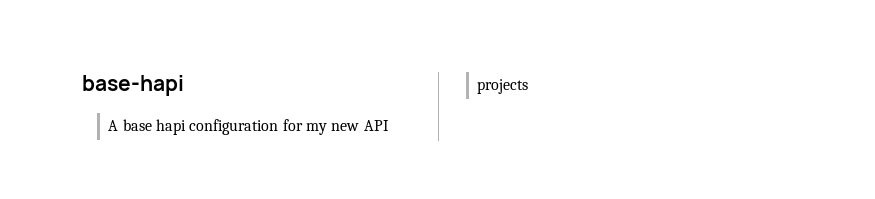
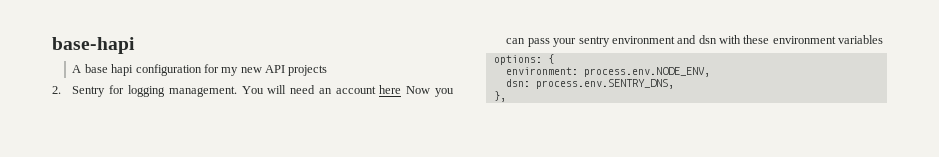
(529, 86) none -> [52,85,454,97] [506,35,884,47] [493,54,554,65] [505,67,710,77] [505,79,674,89] [493,91,506,102] // 2. Sentry for logging management. You will need an account here Now you can pass your sentry environment and dsn with these environment variables // options: { // environment: process.env.NODE_ENV, // dsn: process.env.SENTRY_DNS, // },

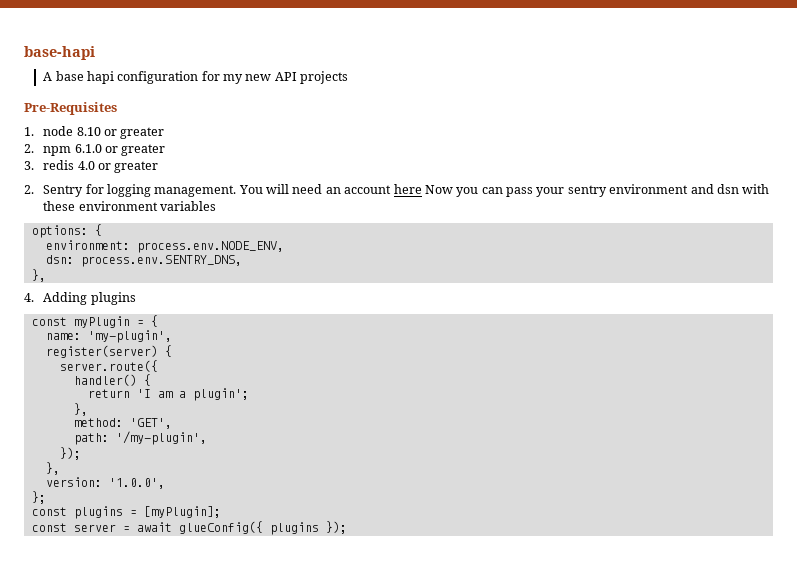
(328, 70) none -> [24,102,117,115] [24,126,165,139] [24,144,166,156] [24,160,159,173] // Pre-Requisites // 1. node 8.10 or greater // 2. npm 6.1.0 or greater // 3. redis 4.0 or greater
(506, 96) none -> [24,292,136,305] [31,315,158,328] [45,330,172,343] [45,345,172,358] [59,360,158,372] [73,374,151,386] [87,388,249,401] [73,403,88,416] [73,418,172,429] [73,431,207,445] [59,447,81,460] [45,462,60,475] [45,477,165,489] [31,491,46,504] [31,506,221,519] [31,521,347,535] // 4. Adding plugins // const myPlugin = { // name: 'my-plugin', // register(server) { // server.route({ // handler() { // return 'I am a plugin'; // }, // method: 'GET', // path: '/my-plugin', // }); // }, // version: '1.0.0', // }; // const plugins = [myPlugin]; // const server = await glueConfig({ plugins });

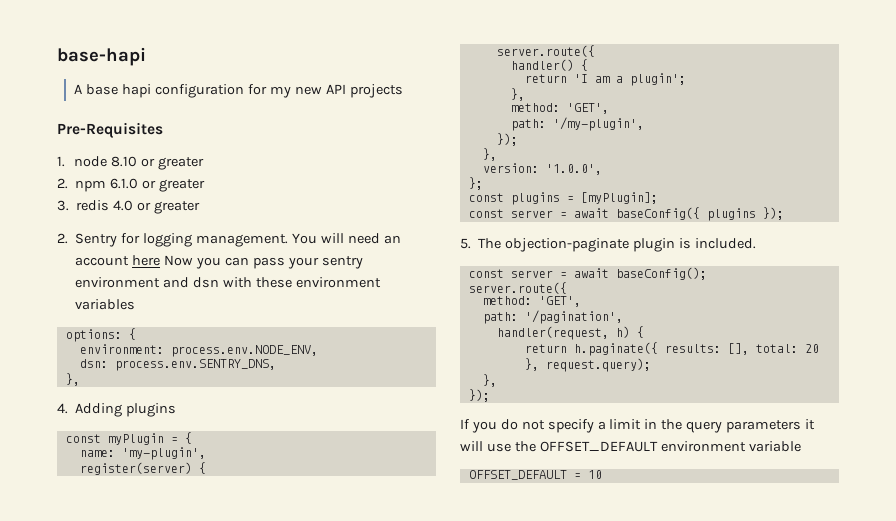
[178,521,263,534] glueConfig({ -> [615,207,700,220] baseConfig({
(347, 527) none -> [460,238,756,252] [468,267,707,280] [468,282,567,294] [482,296,581,307] [482,310,623,324] [496,326,644,340] [524,342,819,356] [524,358,651,372] [482,374,497,387] [468,389,490,402] [460,419,816,433] [460,441,801,452] [468,470,602,480] // 5. The objection-paginate plugin is included. // const server = await baseConfig(); // server.route({ // method: 'GET', // path: '/pagination', // handler(request, h) { // return h.paginate({ results: [], total: 20 }, request.query); // }, // }); // If you do not specify a limit in the query parameters it will use the OFFSET_DEFAULT environment variable // OFFSET_DEFAULT = 10

